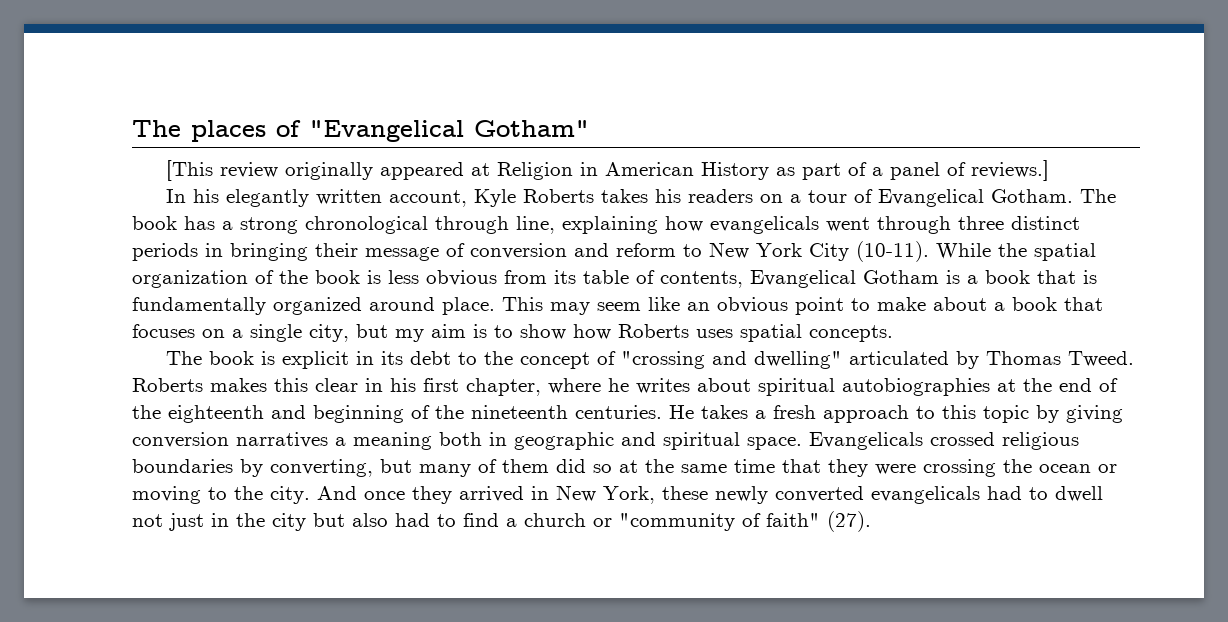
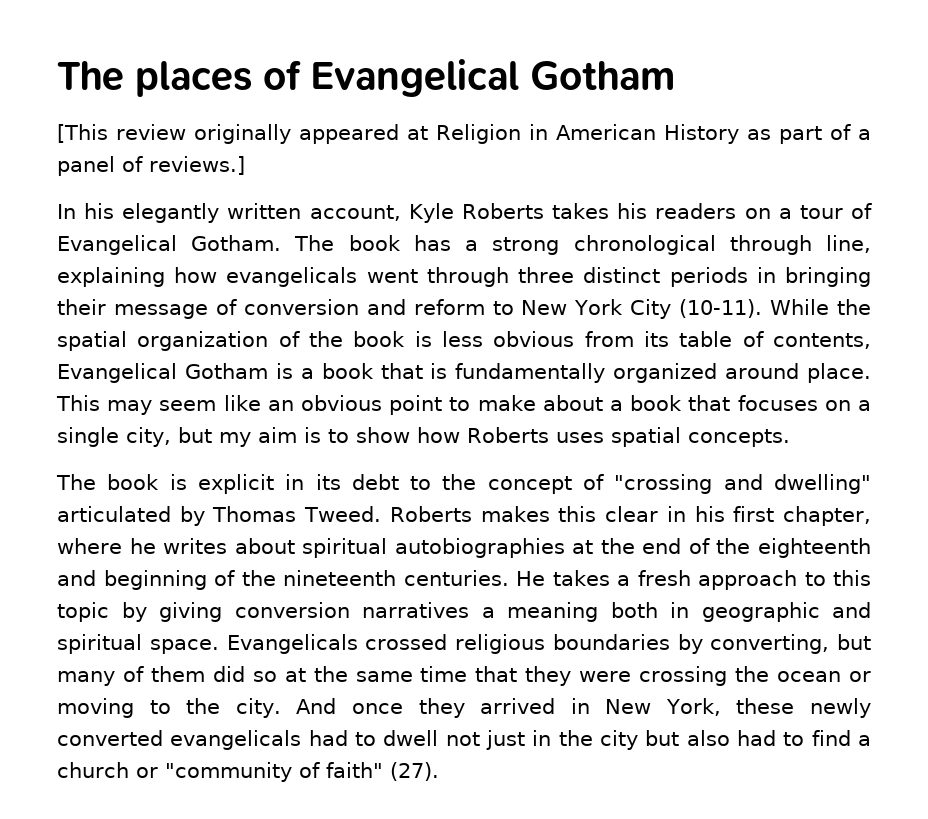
[309,120,589,142] "Evangelical Gotham" -> [311,59,675,97] Evangelical Gotham

